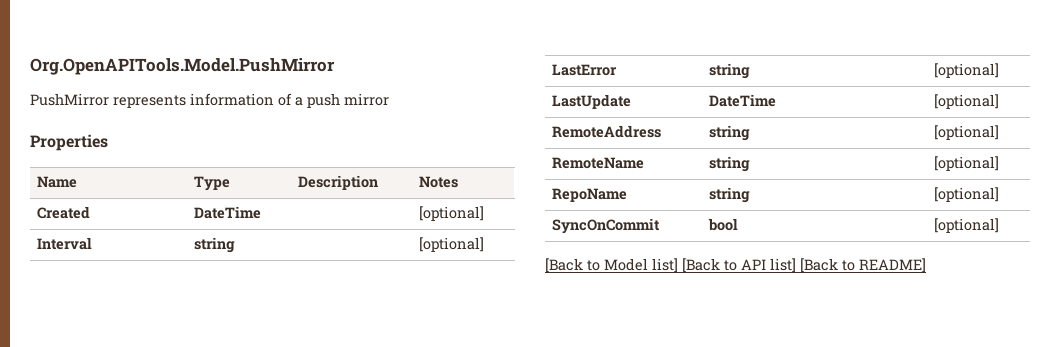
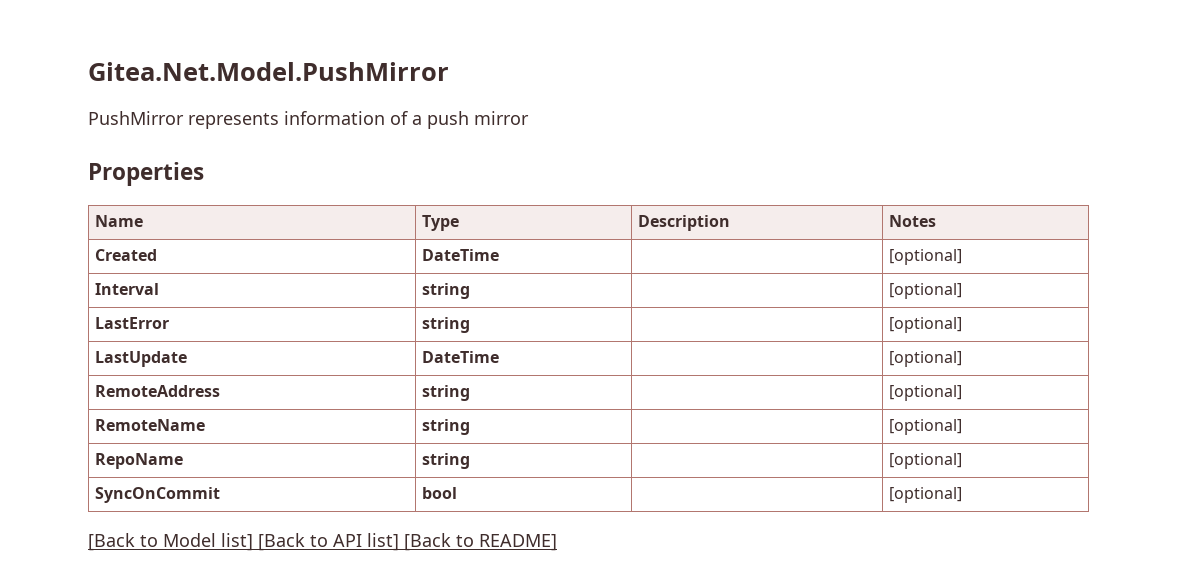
[30,58,335,75] Org.OpenAPITools.Model.PushMirror -> [88,62,449,81] Gitea.Net.Model.PushMirror

